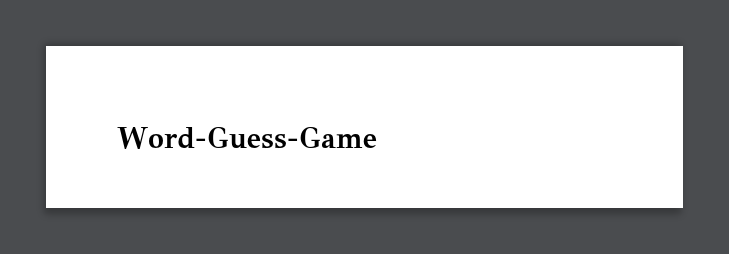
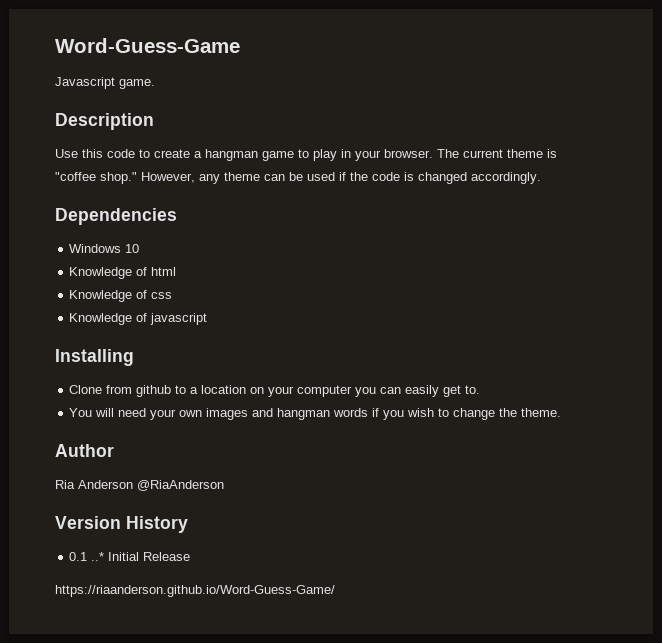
(377, 137) none -> [55,77,155,89] [55,113,154,130] [55,149,557,161] [55,172,541,184] [55,208,177,225] [69,244,140,253] [69,267,177,279] [69,290,173,302] [69,313,208,325] [55,349,134,366] [69,385,481,397] [69,408,562,420] [55,444,114,457] [55,480,224,491] [55,516,188,533] [69,552,191,561] [55,585,335,597] // Javascript game. // Description // Use this code to create a hangman game to play in your browser. The current theme is "coffee shop." However, any theme can be used if the code is changed accordingly. // Dependencies // Windows 10 // Knowledge of html // Knowledge of css // Knowledge of javascript // Installing // Clone from github to a location on your computer you can easily get to. // You will need your own images and hangman words if you wish to change the theme. // Author // Ria Anderson @RiaAnderson // Version History // 0.1 ..* Initial Release // https://riaanderson.github.io/Word-Guess-Game/

